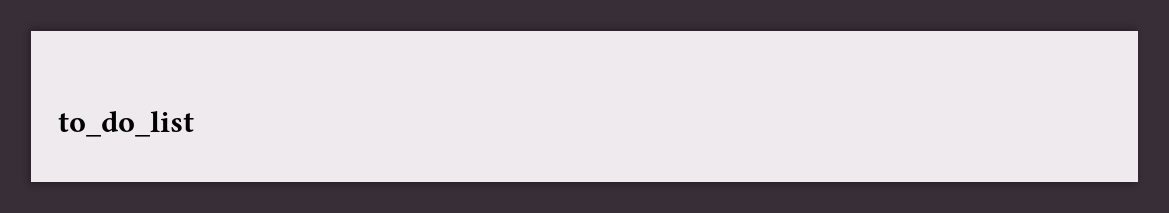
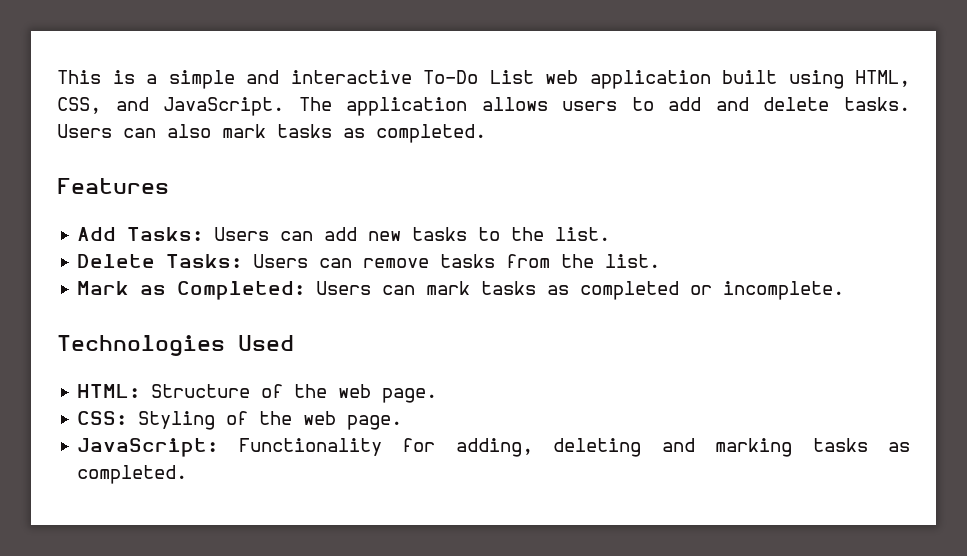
[58,111,194,137] to_do_list -> [57,70,910,89] [57,97,910,116] [57,124,486,143] [57,178,169,194] [77,227,611,241] [77,254,661,268] [77,281,845,300] [57,335,294,356] [77,384,438,403] [77,411,403,430] [77,438,910,457] [77,465,188,484] This is a simple and interactive To-Do List web application built using HTML, CSS, and JavaScript. The application allows users to add and delete tasks. Users can also mark tasks as completed. // Features // Add Tasks: Users can add new tasks to the list. // Delete Tasks: Users can remove tasks from the list. // Mark as Completed: Users can mark tasks as completed or incomplete. // Technologies Used // HTML: Structure of the web page. // CSS: Styling of the web page. // JavaScript: Functionality for adding, deleting and marking tasks as completed.

